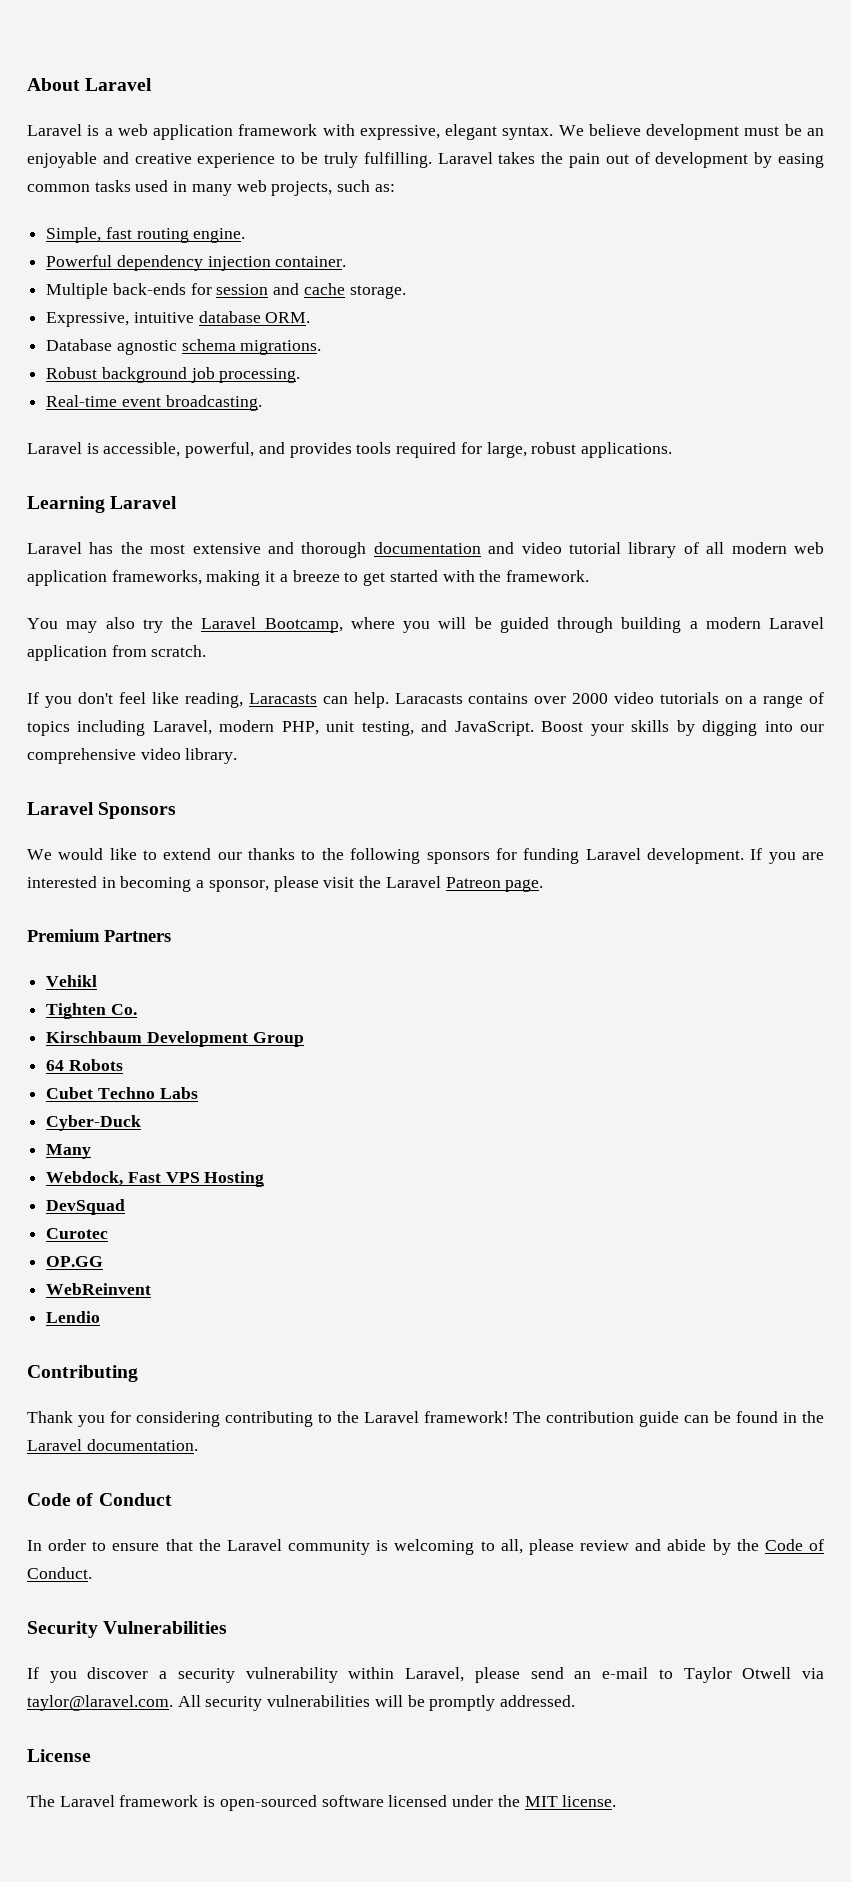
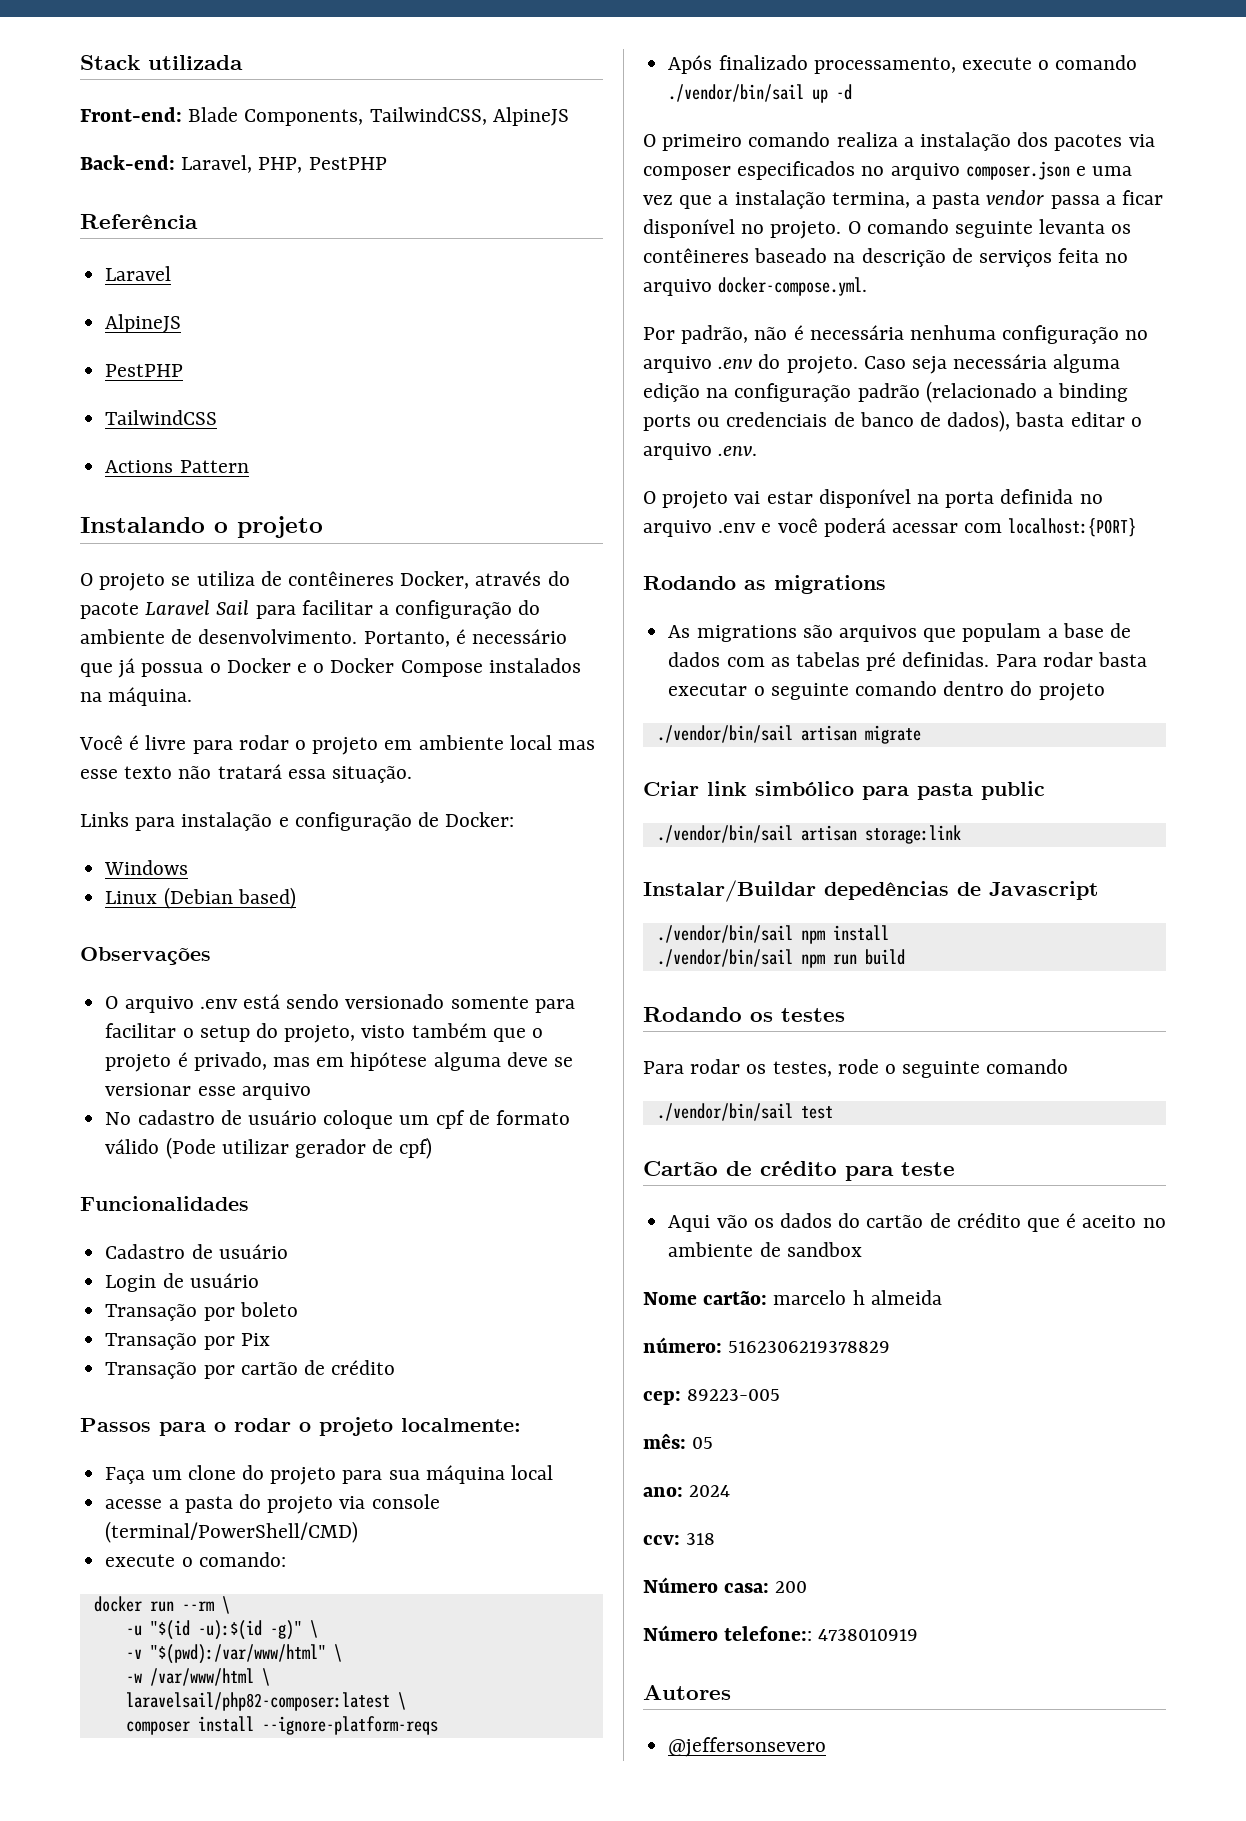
[27,78,153,91] [27,124,824,140] [27,152,824,168] [27,180,395,196] [46,227,246,243] [46,255,347,271] [46,283,406,299] [46,311,311,327] [46,339,322,355] [46,367,301,383] [46,395,262,411] [27,442,672,458] [27,496,178,513] [27,542,824,558] [27,570,589,586] [27,617,824,633] [27,645,207,661] [27,692,825,708] [27,720,825,736] [27,748,238,764] [27,802,177,819] [27,848,825,864] [27,876,544,892] [27,929,171,942] [46,975,98,987] [46,1003,137,1019] [46,1031,304,1047] [46,1059,123,1071] [46,1087,198,1099] [46,1115,142,1131] [46,1144,92,1159] [46,1171,265,1187] [46,1199,126,1215] [46,1228,109,1239] [46,1256,104,1267] [46,1283,152,1295] [46,1311,101,1323] [27,1365,138,1382] [27,1411,824,1427] [27,1439,198,1451] [27,1493,172,1506] [27,1539,824,1555] [27,1567,92,1579] [27,1621,228,1638] [27,1667,825,1683] [27,1695,576,1711] [27,1749,91,1762] [27,1795,617,1811] About Laravel // Laravel is a web application framework with expressive, elegant syntax. We believe development must be an enjoyable and creative experience to be truly fulfilling. Laravel takes the pain out of development by easing common tasks used in many web projects, such as: // Simple, fast routing engine. // Powerful dependency injection container. // Multiple back-ends for session and cache storage. // Expressive, intuitive database ORM. // Database agnostic schema migrations. // Robust background job processing. // Real-time event broadcasting. // Laravel is accessible, powerful, and provides tools required for large, robust applications. // Learning Laravel // Laravel has the most extensive and thorough documentation and video tutorial library of all modern web application frameworks, making it a breeze to get started with the framework. // You may also try the Laravel Bootcamp, where you will be guided through building a modern Laravel application from scratch. // If you don't feel like reading, Laracasts can help. Laracasts contains over 2000 video tutorials on a range of topics including Laravel, modern PHP, unit testing, and JavaScript. Boost your skills by digging into our comprehensive video library. // Laravel Sponsors // We would like to extend our thanks to the following sponsors for funding Laravel development. If you are interested in becoming a sponsor, please visit the Laravel Patreon page. // Premium Partners // Vehikl // Tighten Co. // Kirschbaum Development Group // 64 Robots // Cubet Techno Labs // Cyber-Duck // Many // Webdock, Fast VPS Hosting // DevSquad // Curotec // OP.GG // WebReinvent // Lendio // Contributing // Thank you for considering contributing to the Laravel framework! The contribution guide can be found in the Laravel documentation. // Code of Conduct // In order to ensure that the Laravel community is welcoming to all, please review and abide by the Code of Conduct. // Security Vulnerabilities // If you discover a security vulnerability within Laravel, please send an e-mail to Taylor Otwell via taylor@laravel.com. All security vulnerabilities will be promptly addressed. // License // The Laravel framework is open-sourced software licensed under the MIT license. -> [80,55,243,70] [80,107,569,126] [80,155,387,173] [80,214,198,229] [105,266,172,281] [105,314,182,333] [105,364,184,377] [105,410,218,425] [105,460,249,473] [80,516,323,538] [80,571,570,591] [80,600,541,619] [80,629,568,647] [80,658,581,678] [80,687,193,706] [79,735,596,755] [80,764,413,783] [80,812,515,831] [104,860,189,875] [105,887,296,909] [80,947,211,965] [105,994,575,1013] [105,1023,543,1043] [105,1052,573,1072] [105,1083,311,1100] [105,1110,570,1129] [105,1137,433,1159] [80,1196,249,1211] [105,1244,288,1259] [105,1273,259,1292] [105,1302,298,1321] [105,1333,270,1350] [105,1360,396,1379] [80,1417,521,1436] [105,1465,553,1485] [105,1494,440,1514] [105,1521,359,1543] [105,1552,286,1567] [93,1596,230,1614] [125,1620,318,1640] [125,1644,342,1664] [125,1668,270,1686] [125,1692,406,1711] [125,1716,438,1735] [668,55,1138,74] [668,84,853,103] [643,132,1155,151] [643,161,1133,180] [643,190,1164,209] [643,219,1132,239] [643,248,1129,267] [643,277,868,296] [643,325,1149,344] [643,354,1121,374] [643,381,1129,403] [643,410,1142,432] [643,443,758,460] [643,489,1103,509] [643,518,1137,537] [643,575,886,594] [668,623,1131,642] [668,652,1147,671] [668,681,1105,701] [656,725,921,744] [643,781,1045,800] [656,825,961,844] [643,880,1098,902] [656,925,889,944] [656,949,905,968] [643,1007,845,1022] [643,1059,1069,1078] [656,1103,833,1121] [643,1161,955,1181] [668,1213,1166,1232] [668,1242,862,1257] [643,1290,942,1305] [643,1337,891,1353] [643,1389,781,1405] [643,1433,714,1449] [643,1485,731,1497] [643,1533,716,1545] [643,1577,808,1593] [643,1625,919,1641] [643,1685,731,1700] [668,1737,827,1757] Stack utilizada // Front-end: Blade Components, TailwindCSS, AlpineJS // Back-end: Laravel, PHP, PestPHP // Referência // Laravel // AlpineJS // PestPHP // TailwindCSS // Actions Pattern // Instalando o projeto // O projeto se utiliza de contêineres Docker, através do pacote Laravel Sail para facilitar a configuração do ambiente de desenvolvimento. Portanto, é necessário que já possua o Docker e o Docker Compose instalados na máquina. // Você é livre para rodar o projeto em ambiente local mas esse texto não tratará essa situação. // Links para instalação e configuração de Docker: // Windows // Linux (Debian based) // Observações // O arquivo .env está sendo versionado somente para facilitar o setup do projeto, visto também que o projeto é privado, mas em hipótese alguma deve se versionar esse arquivo // No cadastro de usuário coloque um cpf de formato válido (Pode utilizar gerador de cpf) // Funcionalidades // Cadastro de usuário // Login de usuário // Transação por boleto // Transação por Pix // Transação por cartão de crédito // Passos para o rodar o projeto localmente: // Faça um clone do projeto para sua máquina local // acesse a pasta do projeto via console (terminal/PowerShell/CMD) // execute o comando: // docker run --rm \ // -u "$(id -u):$(id -g)" \ // -v "$(pwd):/var/www/html" \ // -w /var/www/html \ // laravelsail/php82-composer:latest \ // composer install --ignore-platform-reqs // Após finalizado processamento, execute o comando ./vendor/bin/sail up -d // O primeiro comando realiza a instalação dos pacotes via composer especificados no arquivo composer.json e uma vez que a instalação termina, a pasta vendor passa a ficar disponível no projeto. O comando seguinte levanta os contêineres baseado na descrição de serviços feita no arquivo docker-compose.yml. // Por padrão, não é necessária nenhuma configuração no arquivo .env do projeto. Caso seja necessária alguma edição na configuração padrão (relacionado a binding ports ou credenciais de banco de dados), basta editar o arquivo .env. // O projeto vai estar disponível na porta definida no arquivo .env e você poderá acessar com localhost:{PORT} // Rodando as migrations // As migrations são arquivos que populam a base de dados com as tabelas pré definidas. Para rodar basta executar o seguinte comando dentro do projeto // ./vendor/bin/sail artisan migrate // Criar link simbólico para pasta public // ./vendor/bin/sail artisan storage:link // Instalar/Buildar depedências de Javascript // ./vendor/bin/sail npm install // ./vendor/bin/sail npm run build // Rodando os testes // Para rodar os testes, rode o seguinte comando // ./vendor/bin/sail test // Cartão de crédito para teste // Aqui vão os dados do cartão de crédito que é aceito no ambiente de sandbox // Nome cartão: marcelo h almeida // número: 5162306219378829 // cep: 89223-005 // mês: 05 // ano: 2024 // ccv: 318 // Número casa: 200 // Número telefone:: 4738010919 // Autores // @jeffersonsevero

